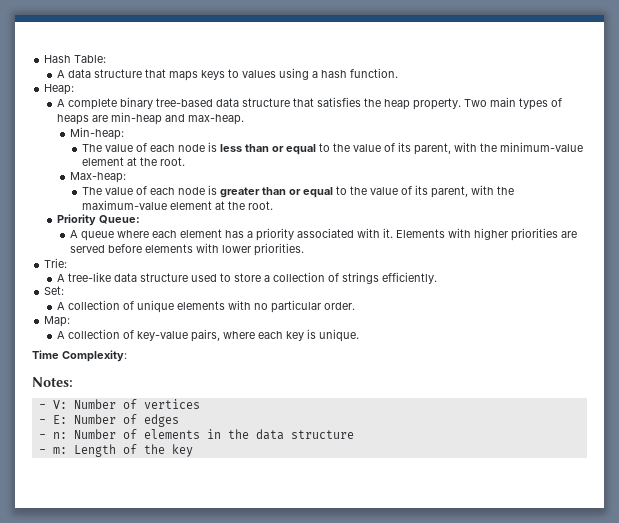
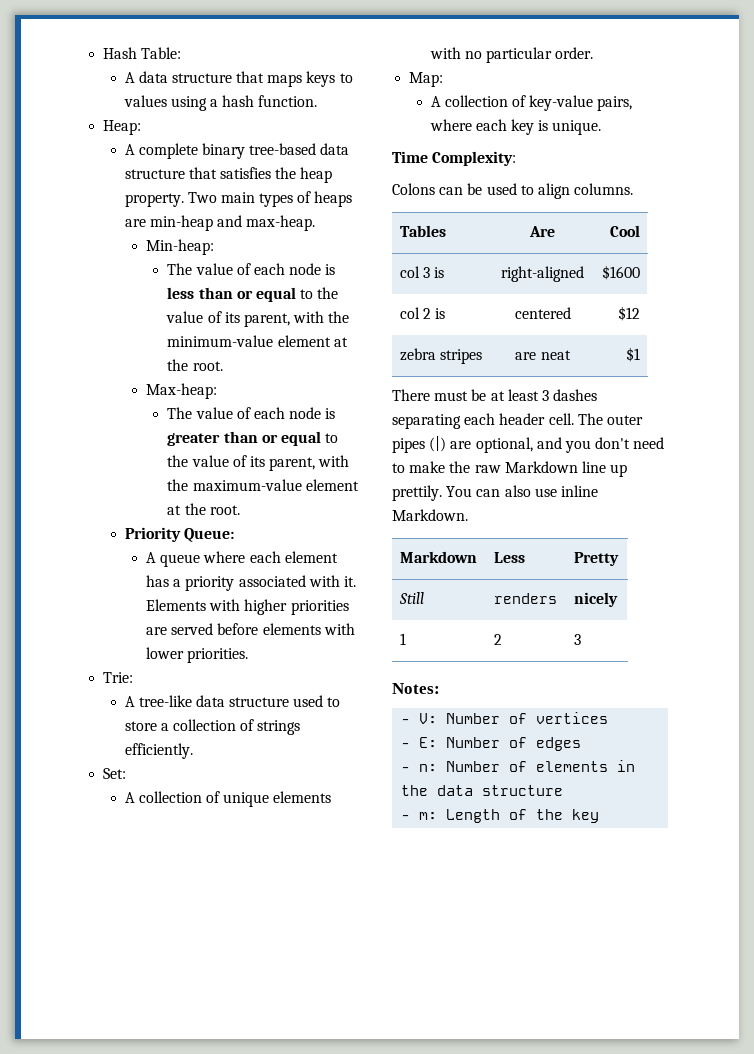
(127, 356) none -> [392,183,634,199] [400,225,447,237] [529,226,555,237] [609,225,640,237] [400,266,445,278] [501,266,584,282] [601,265,640,280] [400,307,446,319] [514,307,571,319] [617,306,640,321] [400,348,483,364] [515,350,571,360] [625,347,640,362] [392,389,598,401] [392,413,643,429] [392,436,665,453] [392,461,628,477] [392,485,598,501] [392,509,468,521] [400,551,478,563] [494,552,526,563] [574,552,620,566] [399,592,425,604] [494,593,558,604] [574,592,619,607] [400,633,407,645] [494,634,503,645] [574,634,582,645] // Colons can be used to align columns. // Tables | Are | Cool // col 3 is | right-aligned | $1600 // col 2 is | centered | $12 // zebra stripes | are neat | $1 // There must be at least 3 dashes separating each header cell. The outer pipes (|) are optional, and you don't need to make the raw Markdown line up prettily. You can also use inline Markdown. // Markdown | Less | Pretty // Still | renders | nicely // 1 | 2 | 3

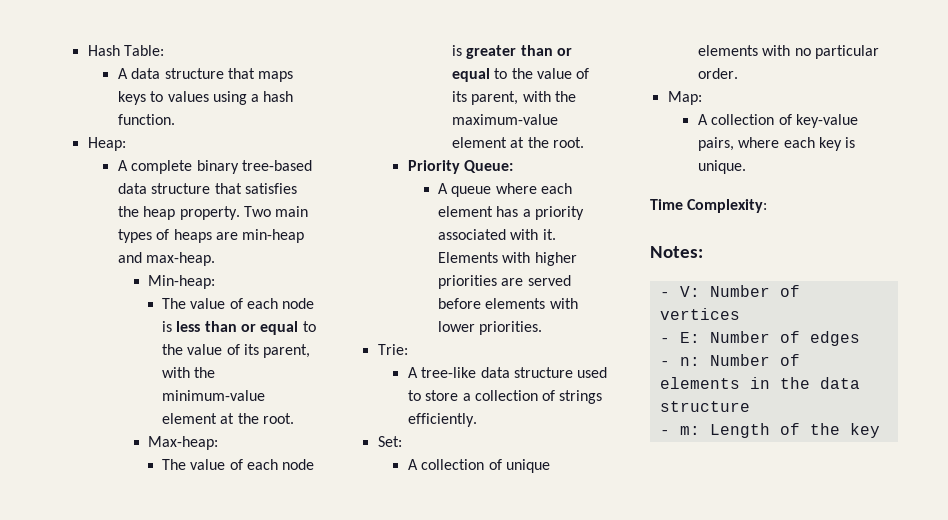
[392,183,634,199] [400,225,447,237] [529,226,555,237] [609,225,640,237] [400,266,445,278] [501,266,584,282] [601,265,640,280] [400,307,446,319] [514,307,571,319] [617,306,640,321] [400,348,483,364] [515,350,571,360] [625,347,640,362] [392,389,598,401] [392,413,643,429] [392,436,665,453] [392,461,628,477] [392,485,598,501] [392,509,468,521] [400,551,478,563] [494,552,526,563] [574,552,620,566] [399,592,425,604] [494,593,558,604] [574,592,619,607] [400,633,407,645] [494,634,503,645] [574,634,582,645] // Colons can be used to align columns. // Tables | Are | Cool // col 3 is | right-aligned | $1600 // col 2 is | centered | $12 // zebra stripes | are neat | $1 // There must be at least 3 dashes separating each header cell. The outer pipes (|) are optional, and you don't need to make the raw Markdown line up prettily. You can also use inline Markdown. // Markdown | Less | Pretty // Still | renders | nicely // 1 | 2 | 3 -> (768, 206) none

